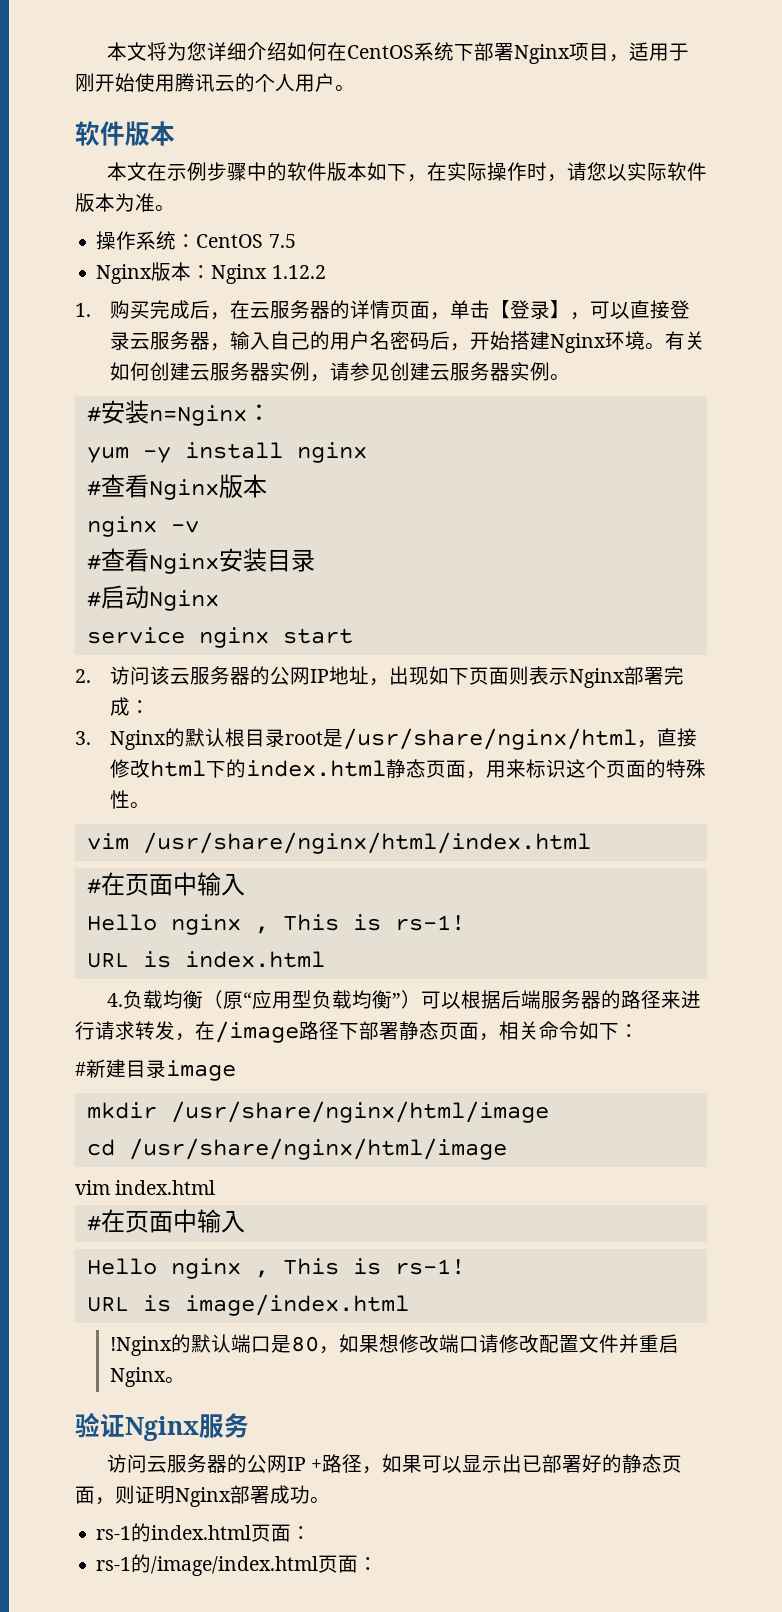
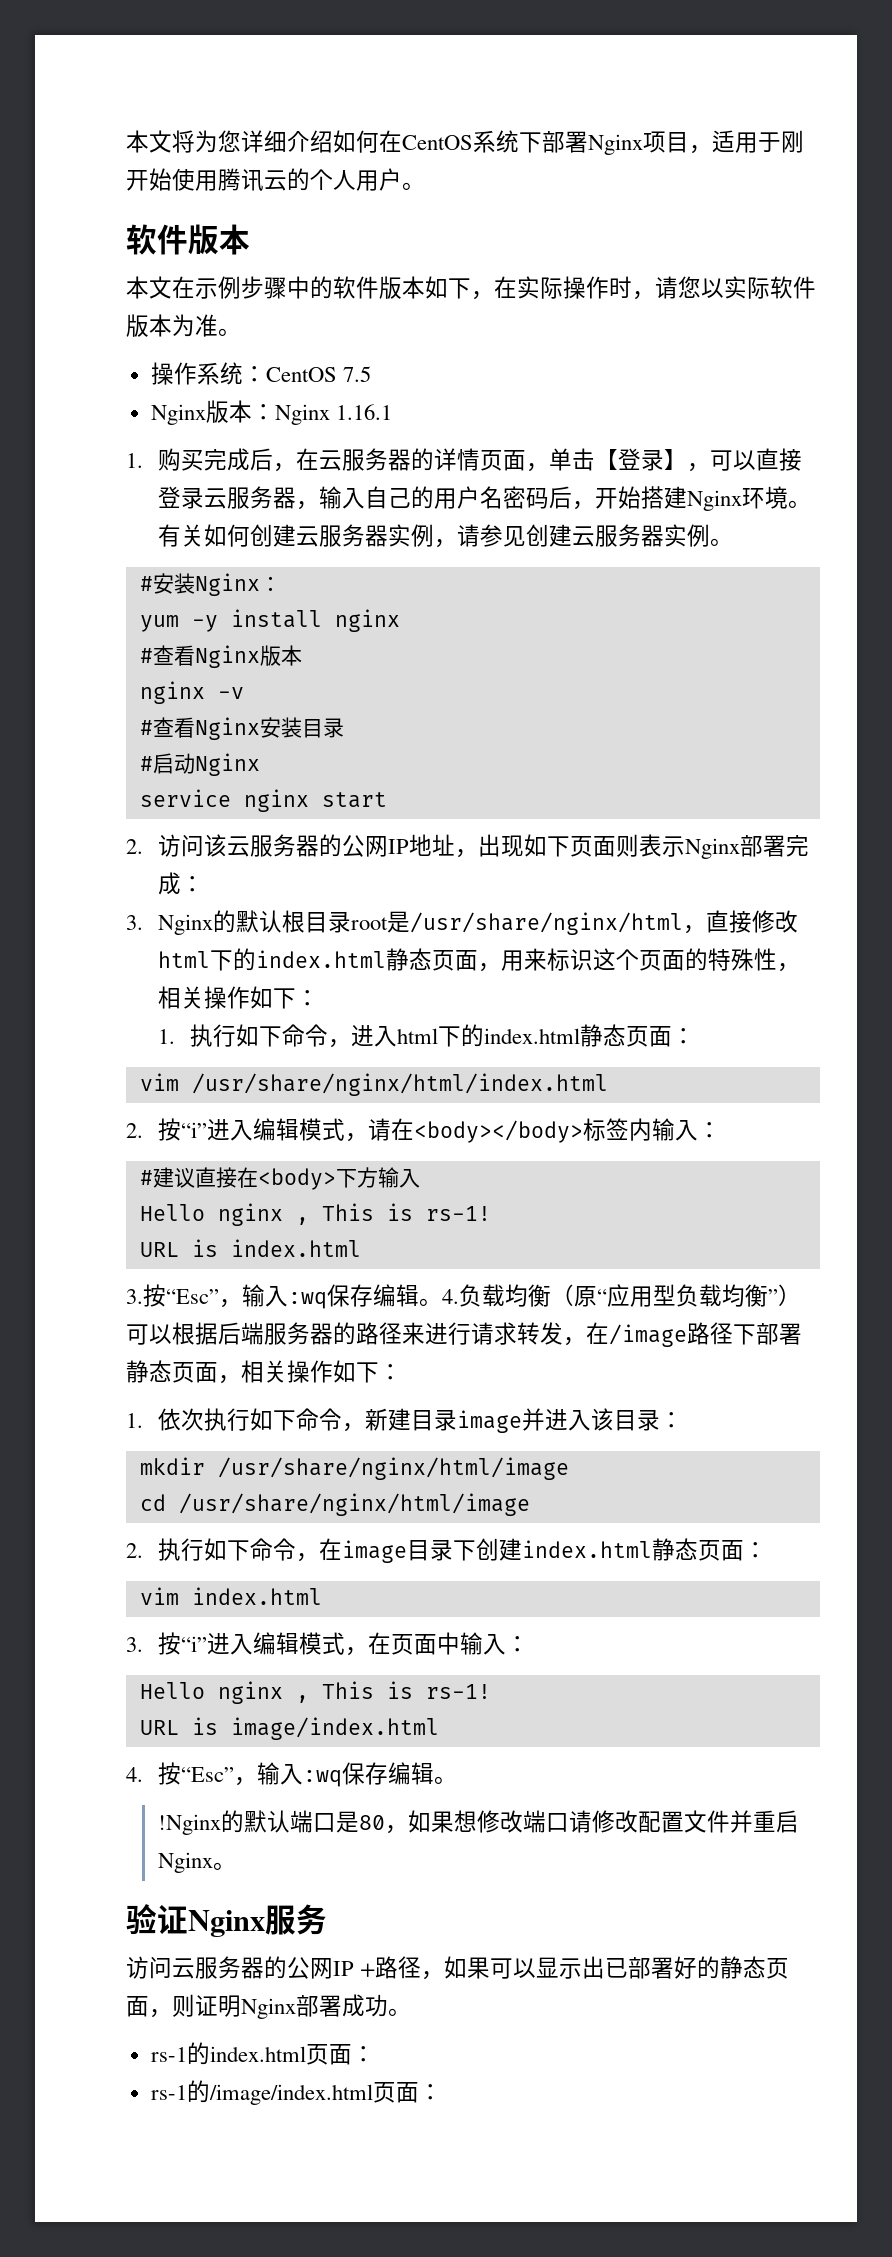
[271,265,326,279] 1.12.2 -> [335,404,392,420] 1.16.1
[148,405,247,426] n=Nginx -> [194,573,260,596] Nginx
[130,802,151,808] [86,832,591,854] [86,872,197,896] 。 // vim /usr/share/nginx/html/index.html // #在页面中 -> [776,963,800,972] [157,986,319,1009] [157,1024,695,1048] [139,1073,608,1096] [126,1118,721,1143] [139,1167,378,1190] ，相关操作如下： // 1.执行如下命令，进入html下的index.html静态页面： // vim /usr/share/nginx/html/index.html // 2.按“i”进入编辑模式，请在<body></body>标签内输入： // #建议直接在<body>下方
(325, 959) none -> [126,1284,442,1309] 3.按“Esc”，输入:wq保存编辑。
[539,1021,639,1040] [75,1062,86,1076] 命令如下： // # -> [287,1360,402,1383] [126,1408,365,1432] 操作如下： // 1.依次执行如下命令，
(236, 1070) none -> [521,1408,683,1431] 并进入该目录：
[75,1180,216,1195] [86,1209,245,1233] vim index.html // #在页面中输入 -> [126,1538,767,1563] [139,1587,322,1605] [126,1632,529,1656] 2.执行如下命令，在image目录下创建index.html静态页面： // vim index.html // 3.按“i”进入编辑模式，在页面中输入：
(409, 1305) none -> [126,1762,457,1787] // 4.按“Esc”，输入:wq保存编辑。

